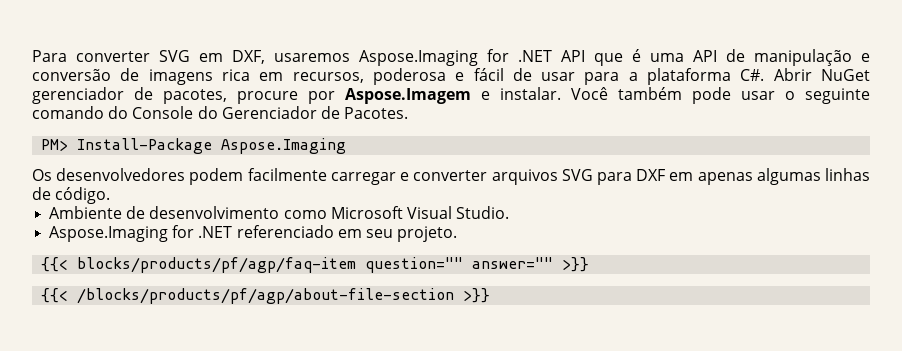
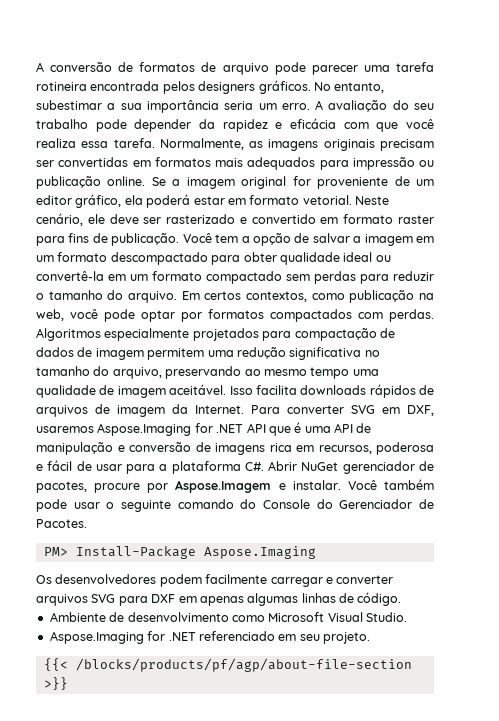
(32, 56) none -> [36,62,434,75] [36,80,385,94] [36,100,435,113] [36,118,434,132] [36,138,434,151] [36,157,434,170] [36,176,435,189] [36,194,389,208] [36,213,434,226] [36,233,435,246] [36,252,391,265] [36,271,434,284] [36,290,435,303] [36,309,434,322] [36,328,395,341] [36,347,380,360] [36,366,379,379] [36,384,434,398] [36,404,244,417] A conversão de formatos de arquivo pode parecer uma tarefa rotineira encontrada pelos designers gráficos. No entanto, subestimar a sua importância seria um erro. A avaliação do seu trabalho pode depender da rapidez e eficácia com que você realiza essa tarefa. Normalmente, as imagens originais precisam ser convertidas em formatos mais adequados para impressão ou publicação online. Se a imagem original for proveniente de um editor gráfico, ela poderá estar em formato vetorial. Neste cenário, ele deve ser rasterizado e convertido em formato raster para fins de publicação. Você tem a opção de salvar a imagem em um formato descompactado para obter qualidade ideal ou convertê-la em um formato compactado sem perdas para reduzir o tamanho do arquivo. Em certos contextos, como publicação na web, você pode optar por formatos compactados com perdas. Algoritmos especialmente projetados para compactação de dados de imagem permitem uma redução significativa no tamanho do arquivo, preservando ao mesmo tempo uma qualidade de imagem aceitável. Isso facilita downloads rápidos de arquivos de imagem da Internet.
[41,257,590,273] // {{< blocks/products/pf/agp/faq-item question="" answer="" >}} -> (370, 638) none

